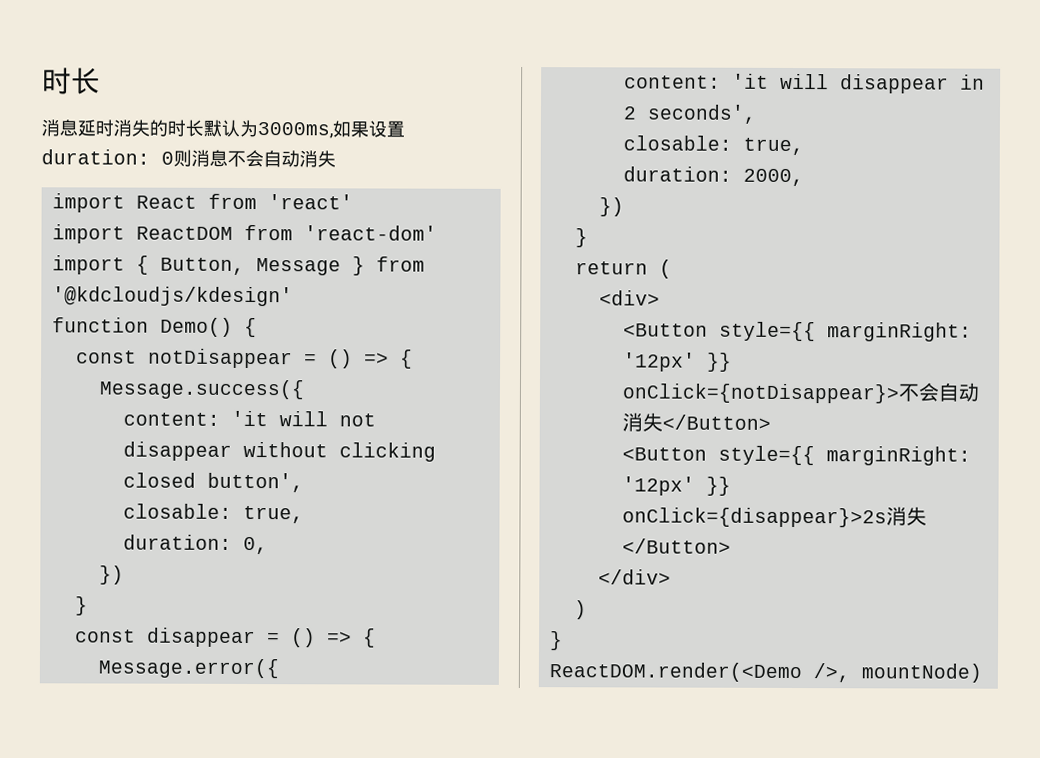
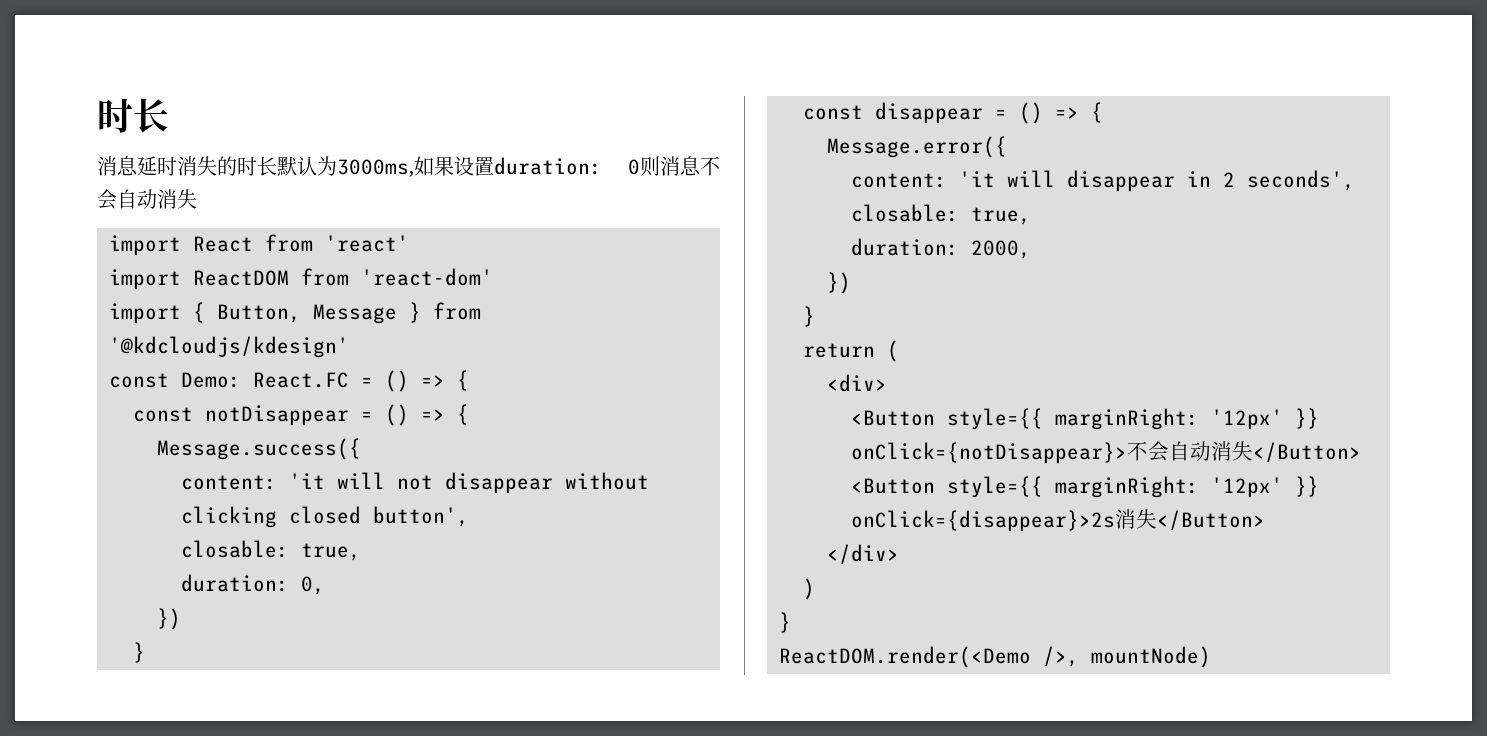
[51,317,233,337] function Demo() -> [109,370,445,392] const Demo: React.FC = () =>

